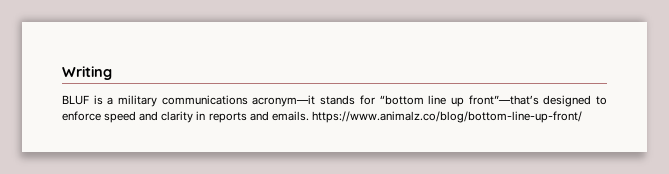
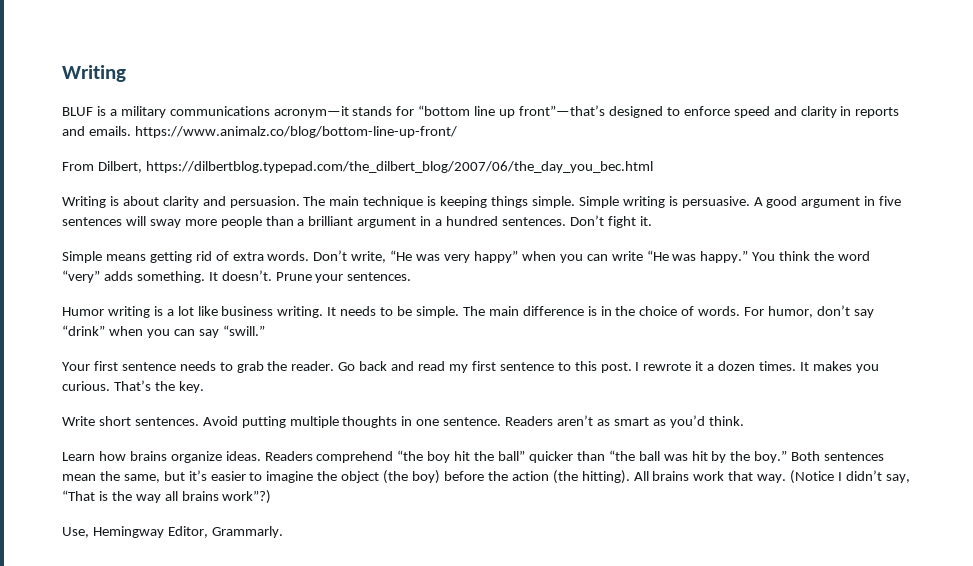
(582, 117) none -> [62,161,653,173] [62,196,902,208] [62,215,652,228] [62,250,871,263] [62,270,412,283] [62,305,874,318] [62,325,265,338] [62,361,879,373] [62,380,204,393] [62,415,744,428] [62,450,885,463] [62,470,910,484] [62,490,272,504] [62,526,283,538] // From Dilbert, https://dilbertblog.typepad.com/the_dilbert_blog/2007/06/the_day_you_bec.html // Writing is about clarity and persuasion. The main technique is keeping things simple. Simple writing is persuasive. A good argument in five sentences will sway more people than a brilliant argument in a hundred sentences. Don’t fight it. // Simple means getting rid of extra words. Don’t write, “He was very happy” when you can write “He was happy.” You think the word “very” adds something. It doesn’t. Prune your sentences. // Humor writing is a lot like business writing. It needs to be simple. The main difference is in the choice of words. For humor, don’t say “drink” when you can say “swill.” // Your first sentence needs to grab the reader. Go back and read my first sentence to this post. I rewrote it a dozen times. It makes you curious. That’s the key. // Write short sentences. Avoid putting multiple thoughts in one sentence. Readers aren’t as smart as you’d think. // Learn how brains organize ideas. Readers comprehend “the boy hit the ball” quicker than “the ball was hit by the boy.” Both sentences mean the same, but it’s easier to imagine the object (the boy) before the action (the hitting). All brains work that way. (Notice I didn’t say, “That is the way all brains work”?) // Use, Hemingway Editor, Grammarly.

